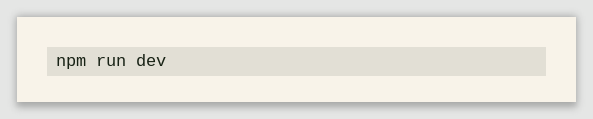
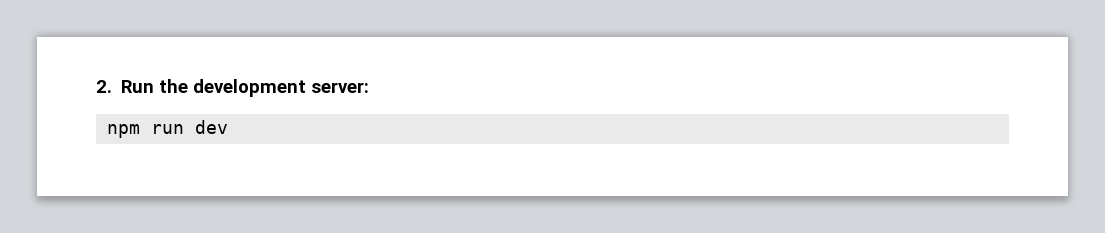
(56, 63) none -> [96,79,370,97] 2. Run the development server: //

